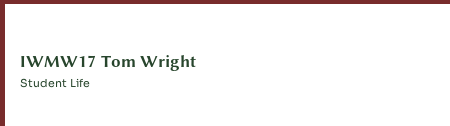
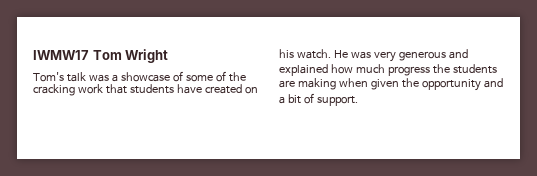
[20,78,90,88] Student Life -> [33,71,246,82] [33,84,258,96] [279,49,468,62] [279,64,497,76] [279,78,503,91] [279,93,358,106] Tom's talk was a showcase of some of the cracking work that students have created on his watch. He was very generous and explained how much progress the students are making when given the opportunity and a bit of support.

